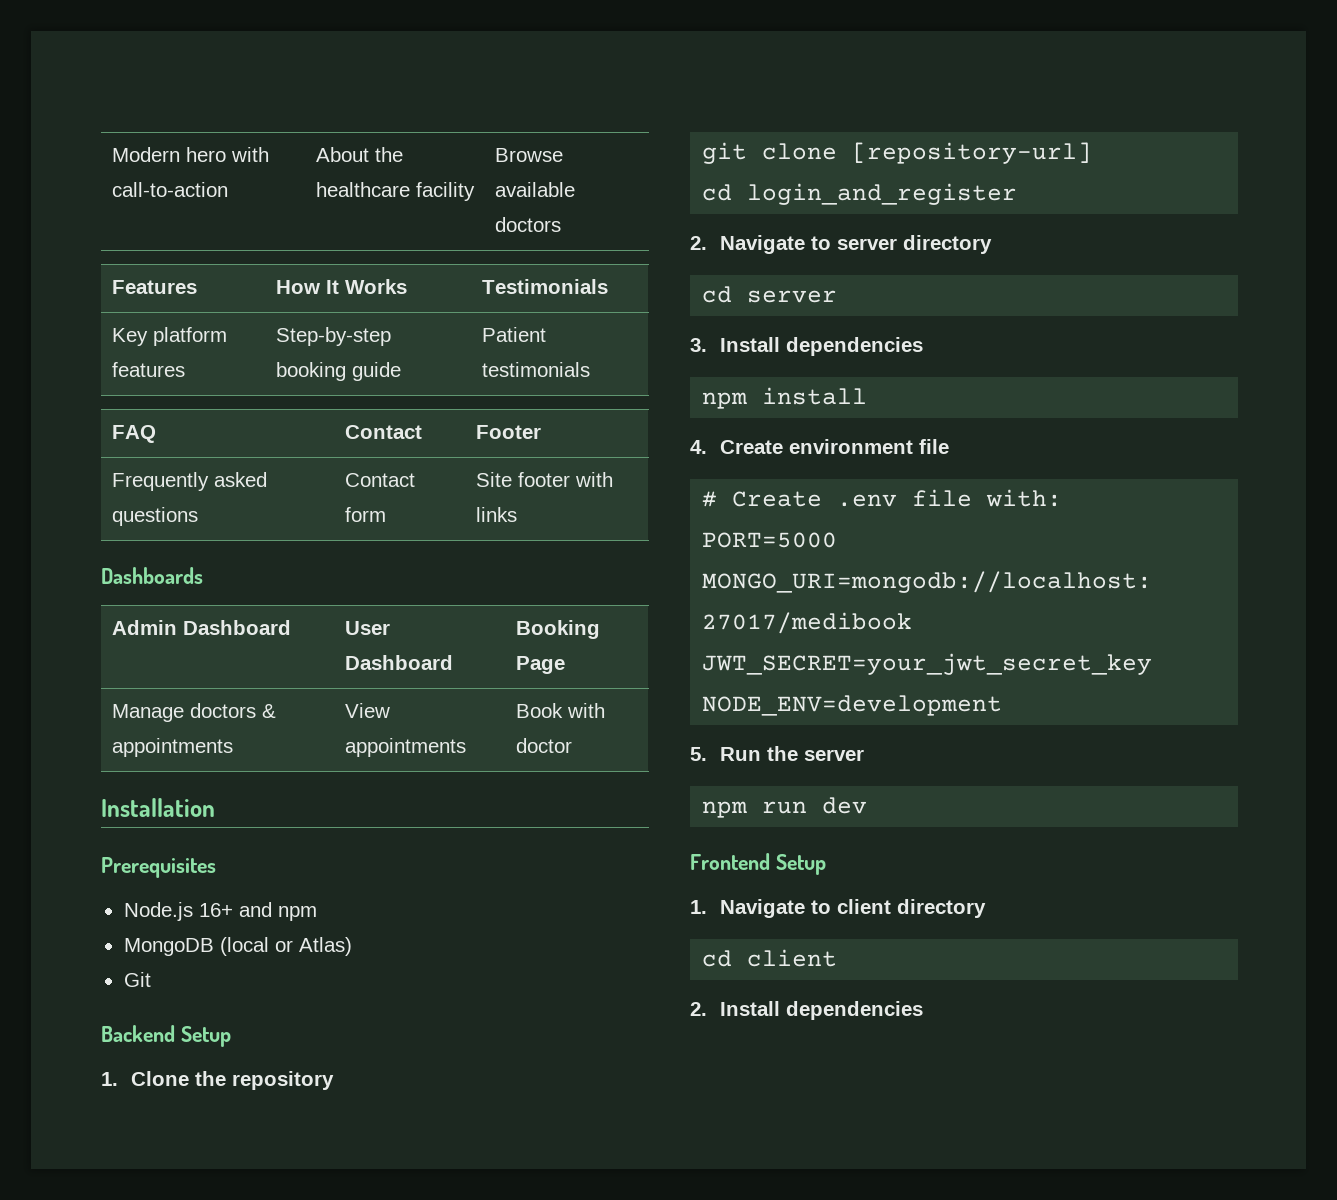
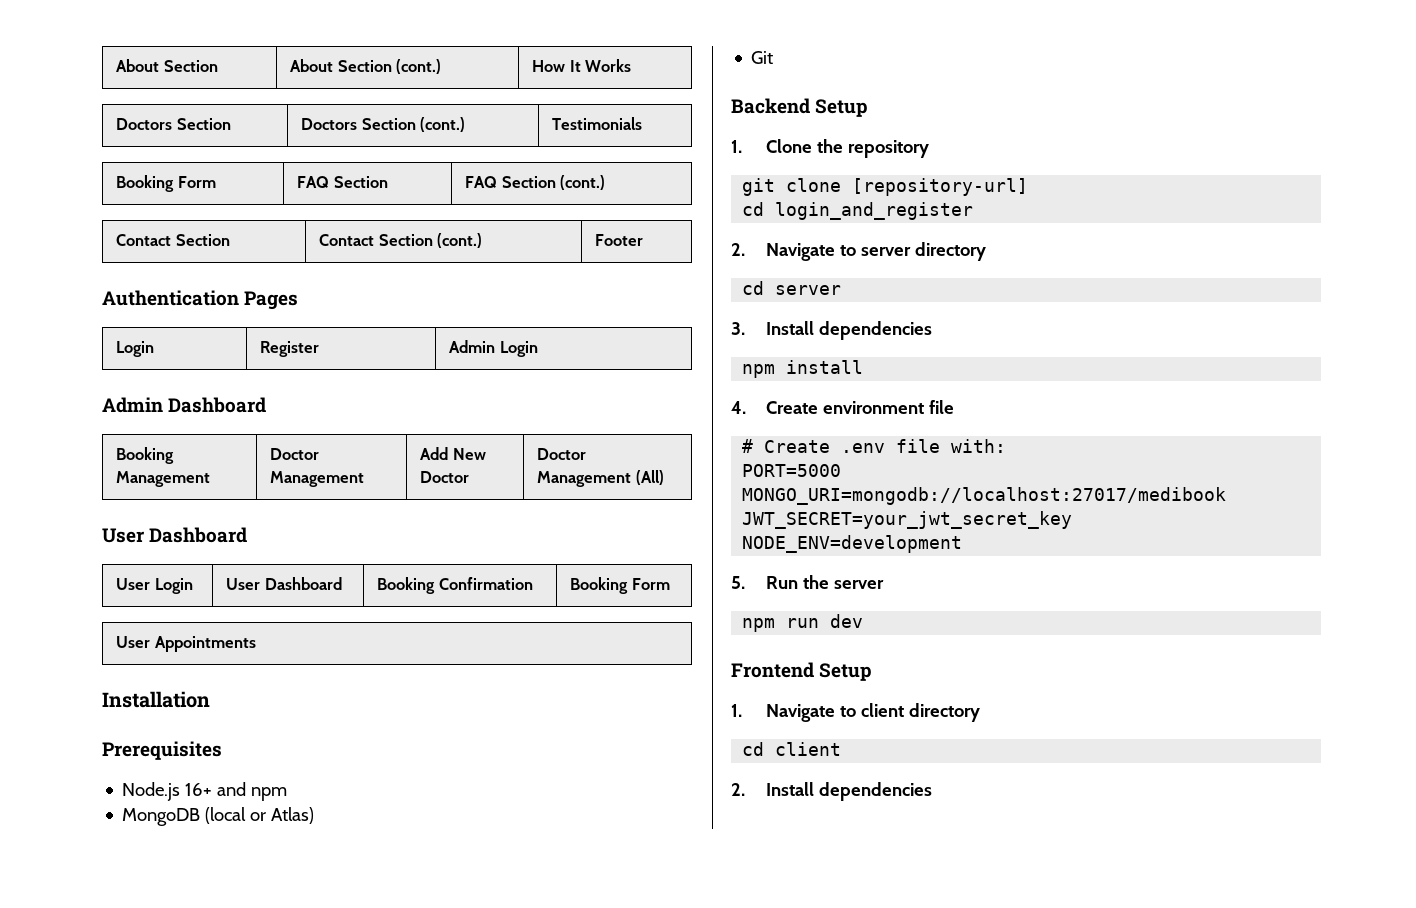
[111,147,269,162] [111,182,228,197] [315,147,403,162] [315,182,475,201] [494,148,563,162] [494,182,575,197] [494,217,561,232] [111,280,197,294] [275,279,407,294] [481,279,608,294] [111,327,227,346] [111,362,185,377] [275,327,391,346] [275,362,401,381] [481,327,546,342] [481,362,590,377] [111,425,156,443] [344,425,422,439] Modern hero with call-to-action | About the healthcare facility | Browse available doctors // Features | How It Works | Testimonials // Key platform features | Step-by-step booking guide | Patient testimonials // FAQ | Contact -> [116,59,218,72] [290,59,441,74] [532,59,631,72] [116,118,231,130] [301,117,465,132] [552,117,643,130] [116,175,216,192] [297,176,388,188] [465,175,605,190] [116,234,230,246] [319,233,482,248] About Section | About Section (cont.) | How It Works // Doctors Section | Doctors Section (cont.) | Testimonials // Booking Form | FAQ Section | FAQ Section (cont.) // Contact Section | Contact Section (cont.)
[111,472,267,491] [111,507,198,526] [344,473,415,487] [344,507,386,522] [475,472,613,487] [475,507,517,522] [101,567,203,584] [111,620,291,635] [344,621,390,635] [344,655,453,670] [515,620,600,639] [515,656,565,674] [111,703,276,722] [111,738,233,757] [344,703,390,718] [344,738,466,757] [515,703,605,718] [515,738,572,753] // Frequently asked questions | Contact form | Site footer with links // Dashboards // Admin Dashboard | User Dashboard | Booking Page // Manage doctors & appointments | View appointments | Book with doctor -> [102,290,299,310] [116,341,155,357] [260,341,320,357] [449,340,538,357] [102,397,267,413] [116,447,175,464] [116,471,211,487] [270,448,320,460] [270,471,365,487] [420,447,486,460] [420,471,470,483] [537,448,587,460] [537,470,664,487] [102,527,248,543] [116,578,193,594] [226,577,342,590] [377,577,533,594] [570,577,670,594] [116,636,256,652] // Authentication Pages // Login | Register | Admin Login // Admin Dashboard // Booking Management | Doctor Management | Add New Doctor | Doctor Management (All) // User Dashboard // User Login | User Dashboard | Booking Confirmation | Booking Form // User Appointments

